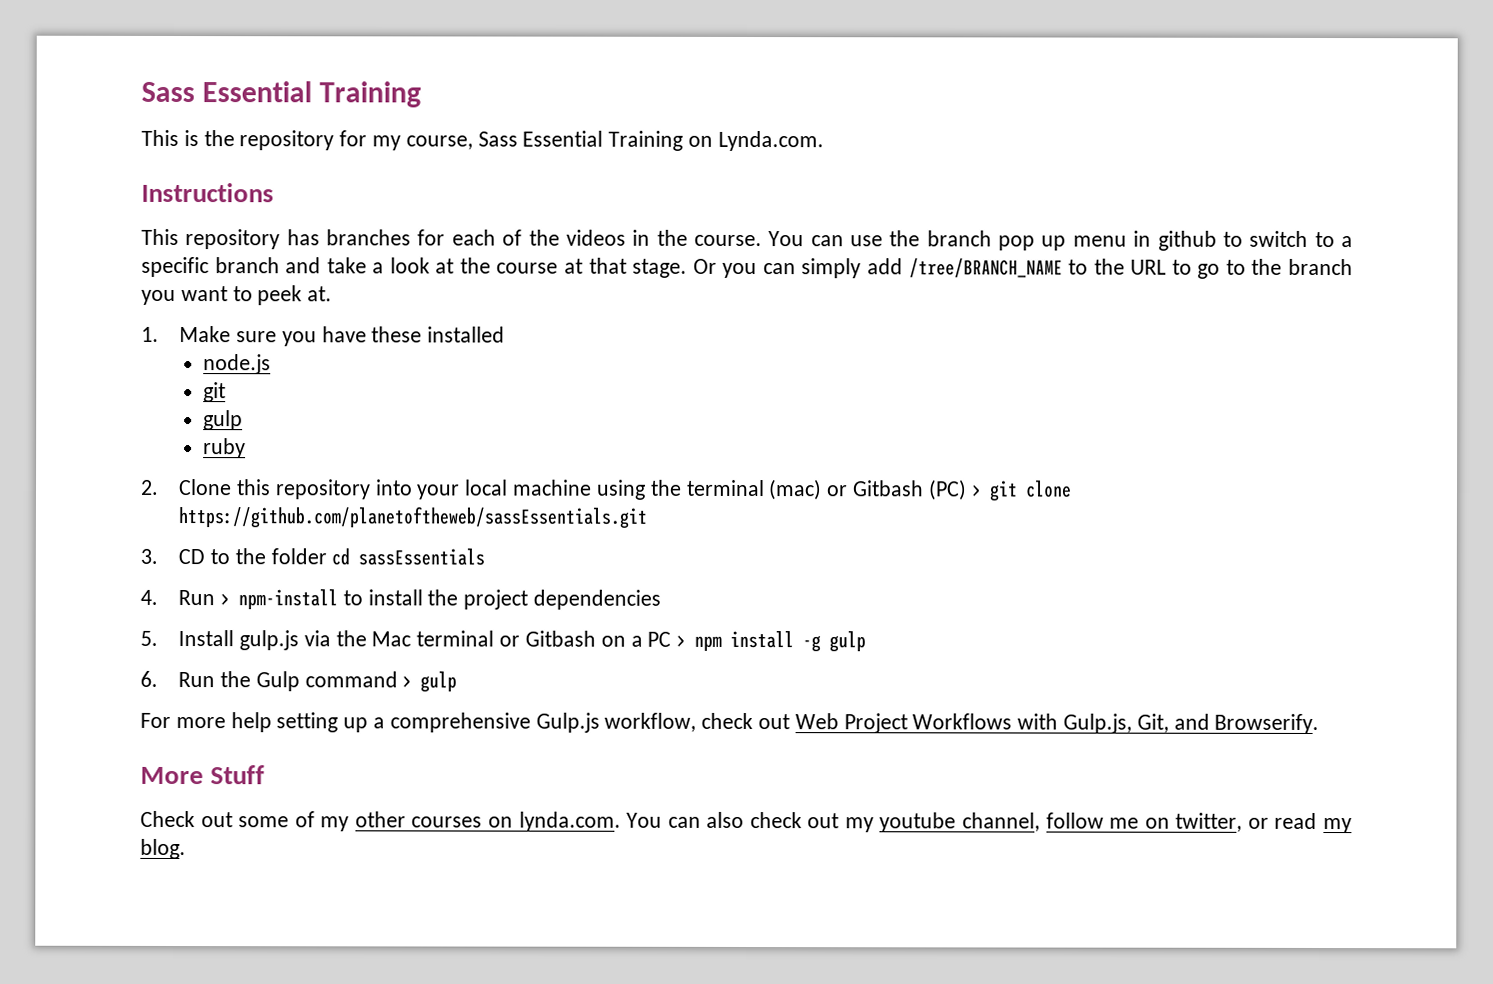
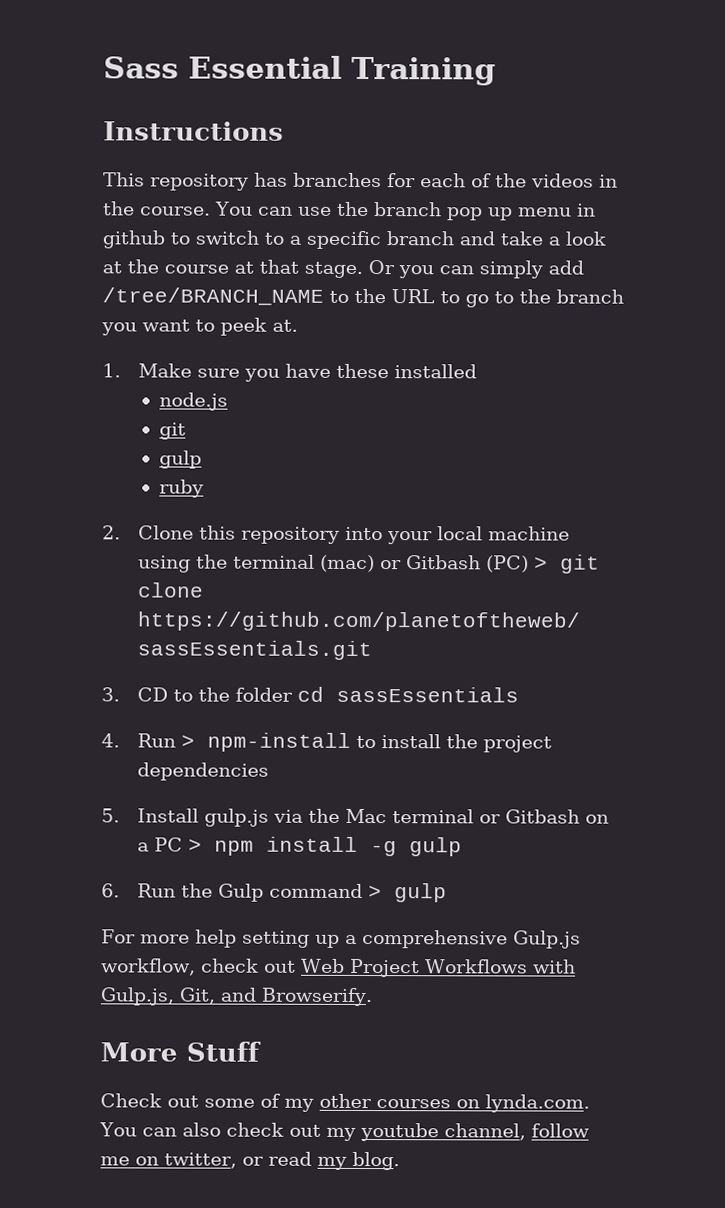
[141,81,422,108] [141,129,824,152] Sass Essential Training // This is the repository for my course, Sass Essential Training on Lynda.com. -> [103,55,496,86] Sass Essential Training

